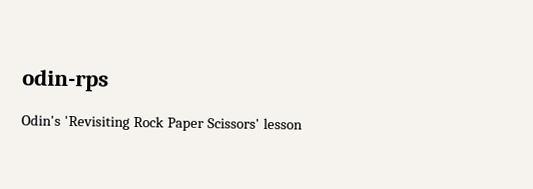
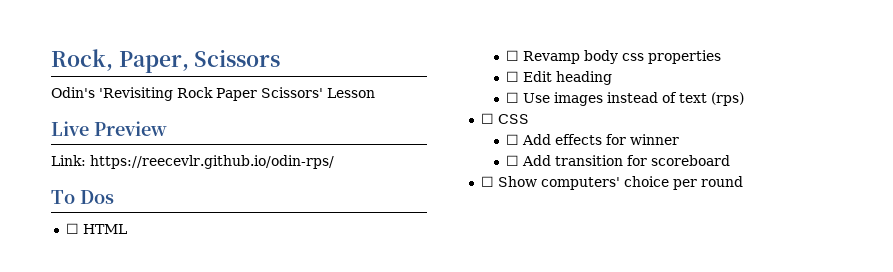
[22,69,109,92] odin-rps -> [51,49,281,73] Rock, Paper, Scissors
[262,117,303,130] lesson -> [327,88,375,98] [51,121,167,136] [51,155,334,169] [51,190,114,204] [65,223,127,234] [506,50,722,64] [506,71,613,85] [506,92,745,106] [480,113,529,124] [506,134,680,145] [506,155,731,166] [480,176,743,190] Lesson // Live Preview // Link: https://reecevlr.github.io/odin-rps/ // To Dos // ☐ HTML // ☐ Revamp body css properties // ☐ Edit heading // ☐ Use images instead of text (rps) // ☐ CSS // ☐ Add effects for winner // ☐ Add transition for scoreboard // ☐ Show computers' choice per round

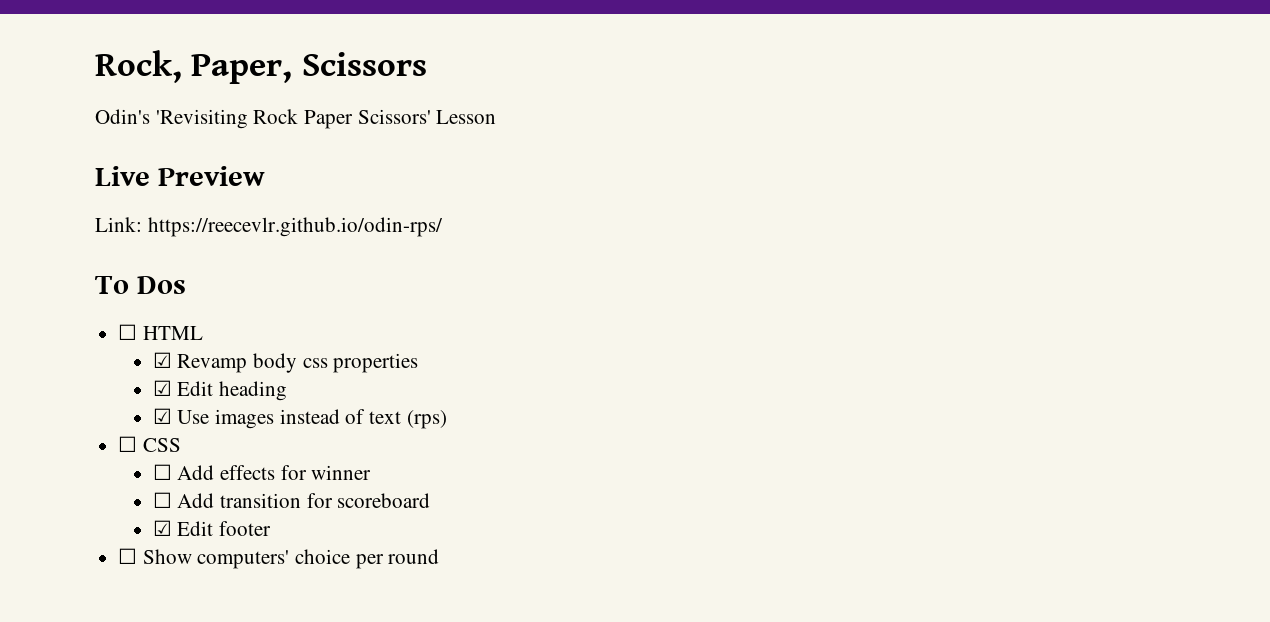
[506,50,520,61] ☐ -> [152,352,172,368] ☑
[506,71,520,82] ☐ -> [152,380,172,396] ☑
[506,92,520,103] ☐ -> [152,408,172,424] ☑
(731, 160) none -> [152,520,271,536] // ☑ Edit footer

